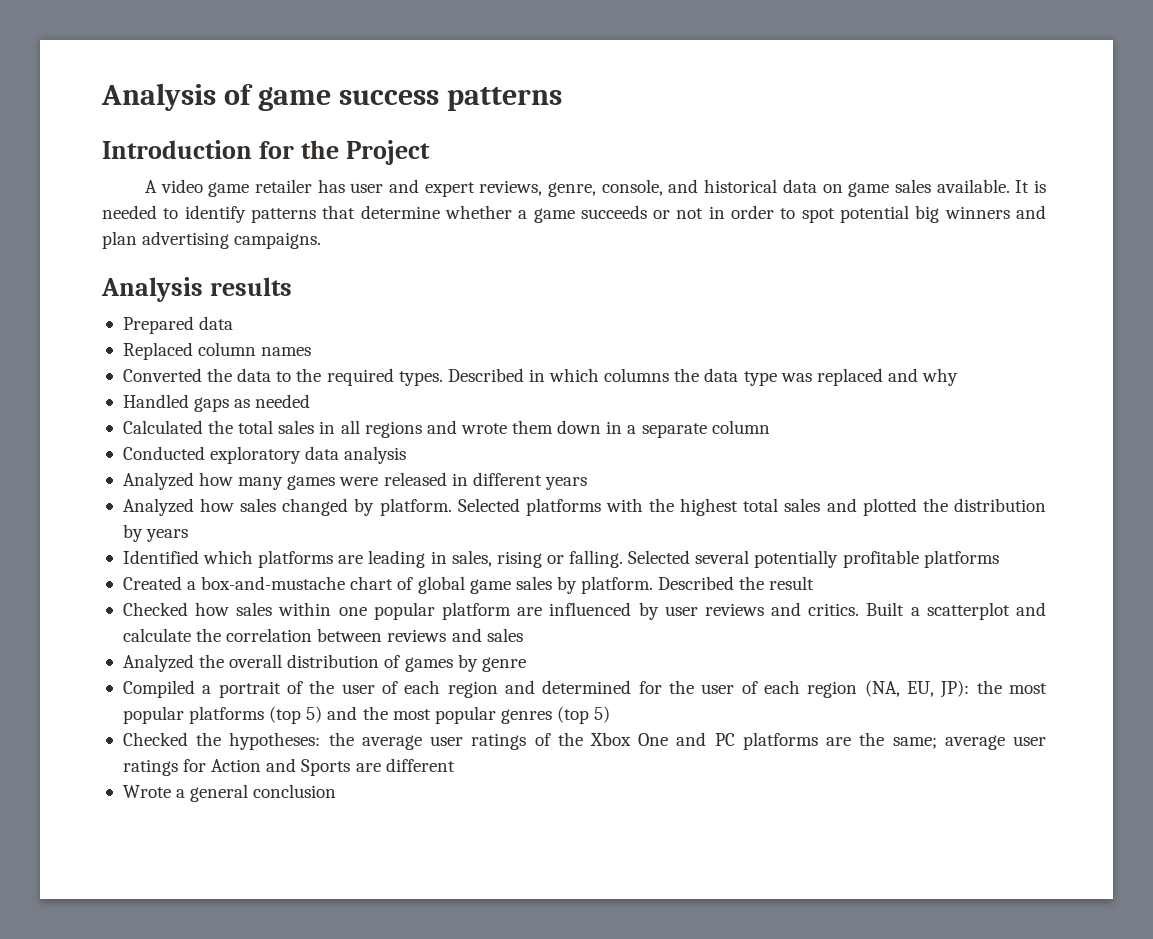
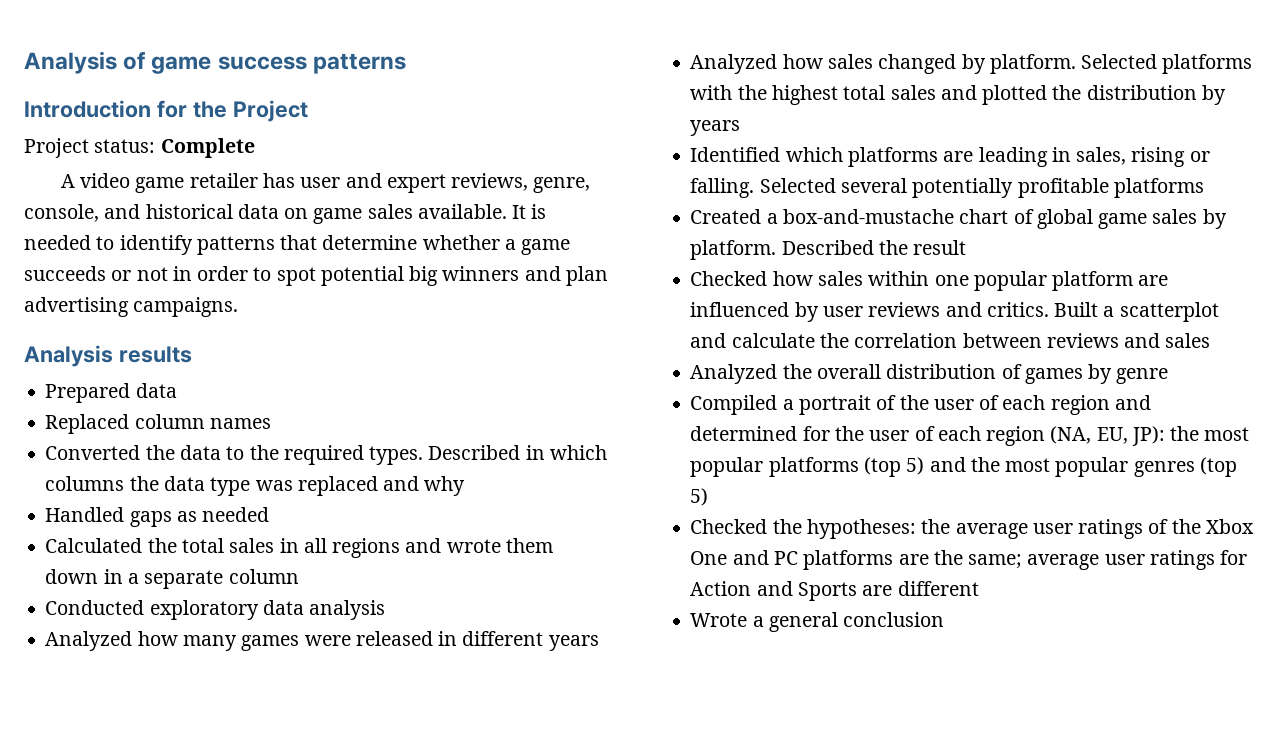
(430, 152) none -> [24,138,255,158] // Project status: Complete

